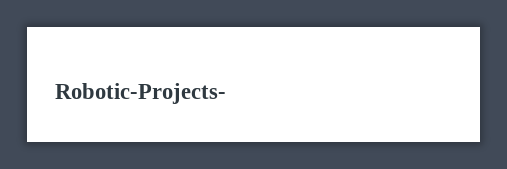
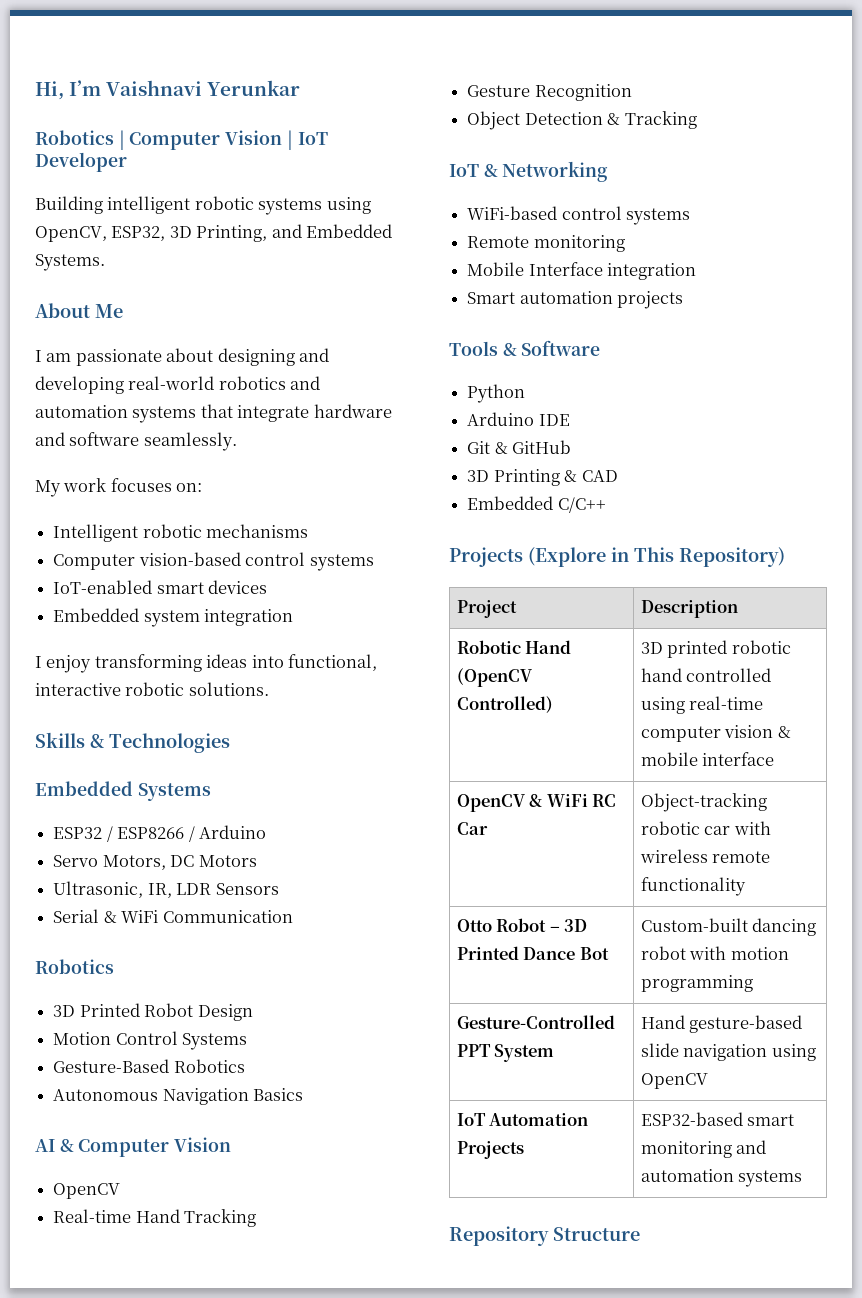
[55,83,226,104] Robotic-Projects- -> [35,80,301,100] [35,130,328,150] [35,152,127,172] [35,196,371,215] [35,224,393,242] [35,254,105,271] [35,303,123,318] [35,348,330,366] [35,376,321,394] [35,404,392,423] [35,432,237,451] [35,478,203,497] [53,524,309,542] [53,552,374,571] [53,580,268,594] [53,608,294,627] [35,654,378,673] [35,682,269,696] [35,732,230,753] [35,781,211,801] [53,825,266,842] [53,855,257,870] [53,881,279,898] [53,909,293,923] [35,959,114,974] [53,1003,253,1021] [53,1031,248,1050] [53,1059,245,1073] [53,1088,304,1105] [35,1137,232,1157] [53,1183,121,1199] [53,1209,257,1227] [467,84,632,101] [467,111,697,130] [449,161,609,182] [467,206,691,225] [467,235,625,252] [467,262,697,280] [467,291,684,309] [449,340,601,356] [467,384,526,403] [467,412,570,426] [467,440,572,454] [467,469,618,486] [467,496,606,513] [449,547,785,567] [456,600,517,618] [640,600,738,618] [456,640,572,654] [456,668,532,687] [456,696,553,713] [640,640,791,658] [640,668,772,682] [640,696,764,714] [640,725,791,742] [640,752,775,766] [456,794,617,812] [456,822,488,835] [640,793,767,812] [640,821,771,835] [639,849,771,863] [640,877,746,896] [456,918,588,932] [456,946,609,960] [640,918,817,936] [640,946,789,960] [640,975,753,992] [456,1015,615,1029] [456,1044,555,1062] [640,1015,803,1033] [640,1043,816,1061] [640,1073,708,1089] [456,1113,589,1126] [456,1141,524,1159] [640,1112,795,1126] [640,1140,767,1158] [640,1169,803,1187] [449,1226,640,1246] Hi, I’m Vaishnavi Yerunkar // Robotics | Computer Vision | IoT Developer // Building intelligent robotic systems using OpenCV, ESP32, 3D Printing, and Embedded Systems. // About Me // I am passionate about designing and developing real-world robotics and automation systems that integrate hardware and software seamlessly. // My work focuses on: // Intelligent robotic mechanisms // Computer vision-based control systems // IoT-enabled smart devices // Embedded system integration // I enjoy transforming ideas into functional, interactive robotic solutions. // Skills & Technologies // Embedded Systems // ESP32 / ESP8266 / Arduino // Servo Motors, DC Motors // Ultrasonic, IR, LDR Sensors // Serial & WiFi Communication // Robotics // 3D Printed Robot Design // Motion Control Systems // Gesture-Based Robotics // Autonomous Navigation Basics // AI & Computer Vision // OpenCV // Real-time Hand Tracking // Gesture Recognition // Object Detection & Tracking // IoT & Networking // WiFi-based control systems // Remote monitoring // Mobile Interface integration // Smart automation projects // Tools & Software // Python // Arduino IDE // Git & GitHub // 3D Printing & CAD // Embedded C/C++ // Projects (Explore in This Repository) // Project | Description // Robotic Hand (OpenCV Controlled) | 3D printed robotic hand controlled using real-time computer vision & mobile interface // OpenCV & WiFi RC Car | Object-tracking robotic car with wireless remote functionality // Otto Robot – 3D Printed Dance Bot | Custom-built dancing robot with motion programming // Gesture-Controlled PPT System | Hand gesture-based slide navigation using OpenCV // IoT Automation Projects | ESP32-based smart monitoring and automation systems // Repository Structure

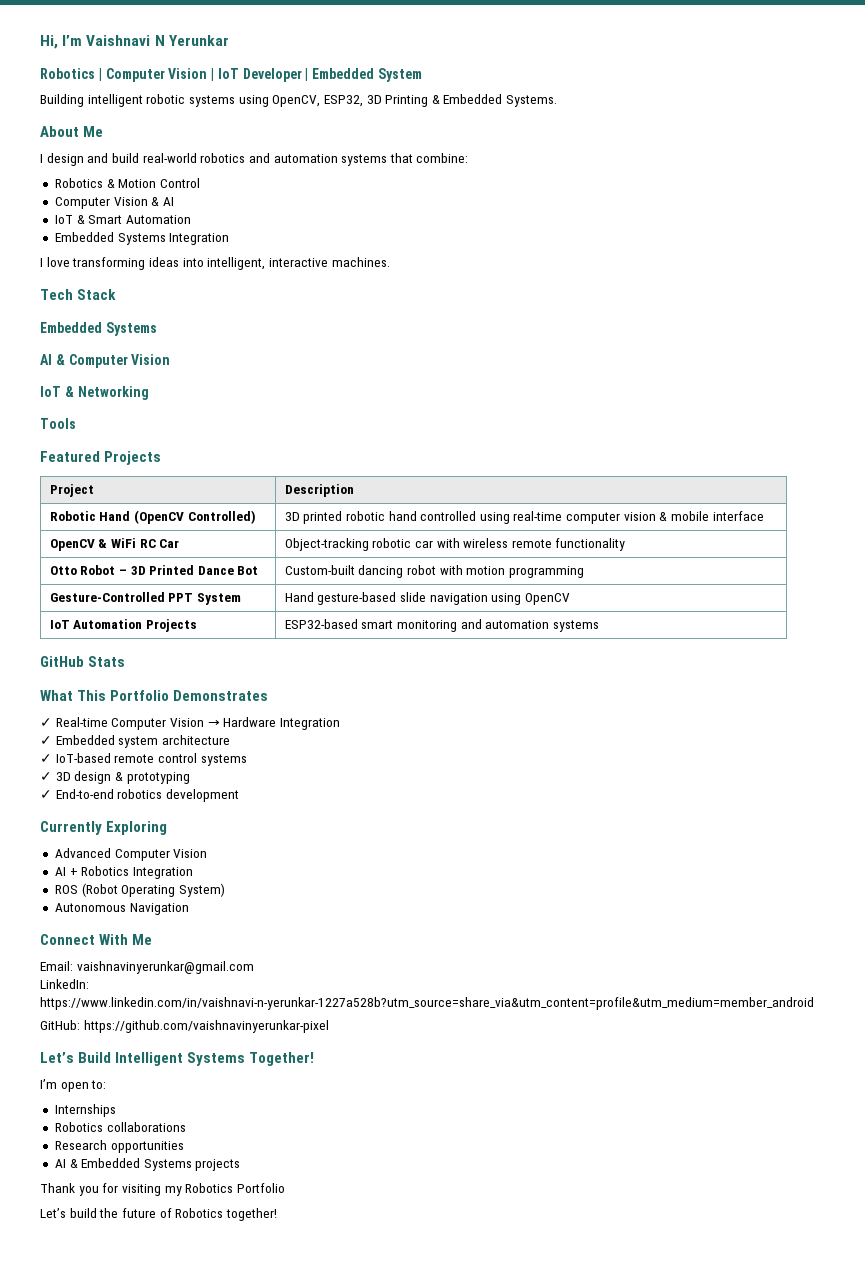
(203, 88) none -> [154,35,165,46] N
(127, 162) none -> [305,68,423,82] | Embedded System
[196,224,302,242] Printing, and -> [385,95,440,107] Printing &
[46,348,330,366] [35,376,124,394] am passionate about designing and developing -> [46,153,139,166] design and build
[237,404,392,422] [35,432,237,451] [35,478,203,497] [53,524,309,542] [53,552,374,571] [53,580,268,594] [53,608,294,627] [35,655,92,673] integrate hardware and software seamlessly. // My work focuses on: // Intelligent robotic mechanisms // Computer vision-based control systems // IoT-enabled smart devices // Embedded system integration // I enjoy -> [416,153,469,163] [54,178,200,188] [54,197,174,209] [54,215,191,224] [54,232,230,245] [40,257,70,267] combine: // Robotics & Motion Control // Computer Vision & AI // IoT & Smart Automation // Embedded Systems Integration // I love
[288,654,378,671] [35,682,269,696] [35,732,230,753] [35,781,211,801] [53,825,266,842] [53,855,257,870] [53,881,279,898] [53,909,293,923] [35,959,114,974] [53,1003,253,1021] [53,1031,248,1050] [53,1059,245,1073] [53,1088,304,1105] [35,1137,232,1157] [53,1183,121,1199] [53,1209,257,1227] [467,84,632,101] [467,111,697,130] [449,161,609,182] [467,206,691,225] [467,235,625,252] [467,262,697,280] [467,291,684,309] [449,340,601,356] [467,384,526,403] [467,412,570,426] [467,440,572,454] [467,469,618,486] [467,496,606,513] [449,547,785,567] functional, interactive robotic solutions. // Skills & Technologies // Embedded Systems // ESP32 / ESP8266 / Arduino // Servo Motors, DC Motors // Ultrasonic, IR, LDR Sensors // Serial & WiFi Communication // Robotics // 3D Printed Robot Design // Motion Control Systems // Gesture-Based Robotics // Autonomous Navigation Basics // AI & Computer Vision // OpenCV // Real-time Hand Tracking // Gesture Recognition // Object Detection & Tracking // IoT & Networking // WiFi-based control systems // Remote monitoring // Mobile Interface integration // Smart automation projects // Tools & Software // Python // Arduino IDE // Git & GitHub // 3D Printing & CAD // Embedded C/C++ // Projects (Explore in This Repository) -> [207,257,390,270] [40,289,117,300] [40,322,157,336] [40,354,171,368] [40,386,149,400] [40,418,76,429] [40,451,162,465] intelligent, interactive machines. // Tech Stack // Embedded Systems // AI & Computer Vision // IoT & Networking // Tools // Featured Projects
[449,1226,640,1246] Repository Structure -> [40,656,126,667] [40,690,269,701] [40,717,340,730] [40,735,230,748] [40,753,247,766] [40,771,190,784] [40,789,239,802] [40,821,168,835] [54,848,208,861] [54,866,193,879] [54,883,225,897] [54,903,189,915] [40,934,153,945] [40,961,254,974] [40,979,89,989] [40,997,814,1010] [40,1020,329,1033] [40,1052,315,1066] [40,1079,107,1092] [54,1104,116,1117] [54,1122,186,1132] [54,1140,184,1153] [54,1158,241,1171] [40,1183,285,1196] [40,1208,277,1221] GitHub Stats // What This Portfolio Demonstrates // ✓ Real-time Computer Vision → Hardware Integration // ✓ Embedded system architecture // ✓ IoT-based remote control systems // ✓ 3D design & prototyping // ✓ End-to-end robotics development // Currently Exploring // Advanced Computer Vision // AI + Robotics Integration // ROS (Robot Operating System) // Autonomous Navigation // Connect With Me // Email: vaishnavinyerunkar@gmail.com // LinkedIn: https://www.linkedin.com/in/vaishnavi-n-yerunkar-1227a528b?utm_source=share_via&utm_content=profile&utm_medium=member_android // GitHub: https://github.com/vaishnavinyerunkar-pixel // Let’s Build Intelligent Systems Together! // I’m open to: // Internships // Robotics collaborations // Research opportunities // AI & Embedded Systems projects // Thank you for visiting my Robotics Portfolio // Let’s build the future of Robotics together!

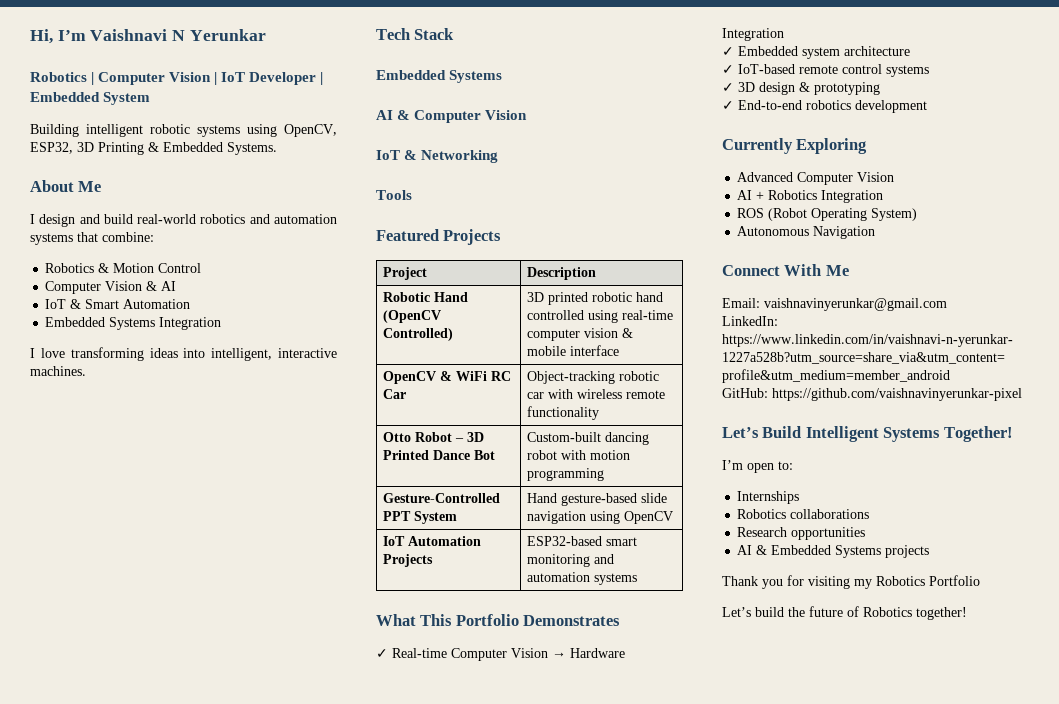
[40,656,126,667] // GitHub Stats -> (638, 579) none

